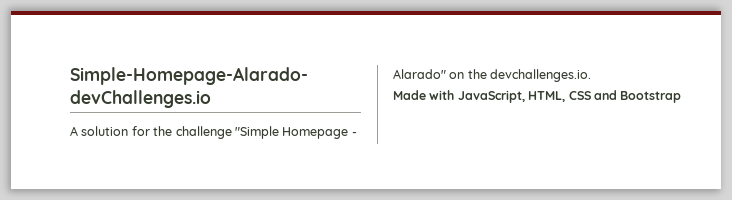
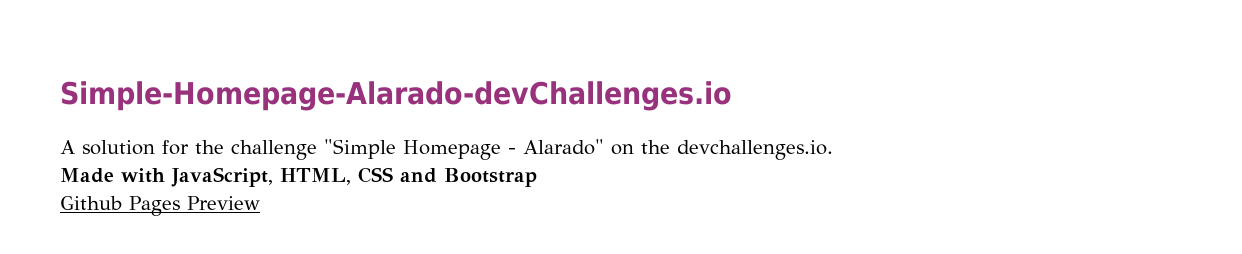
(682, 97) none -> [60,196,260,216] // Github Pages Preview

